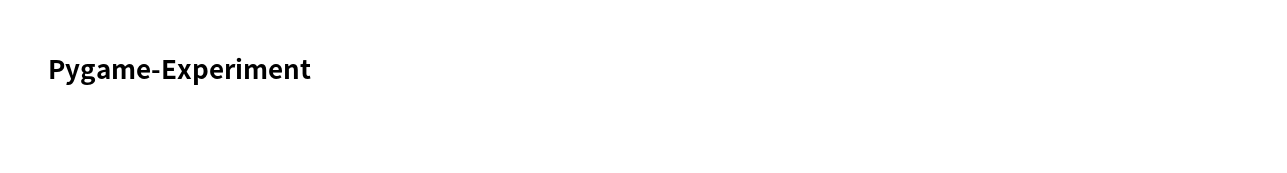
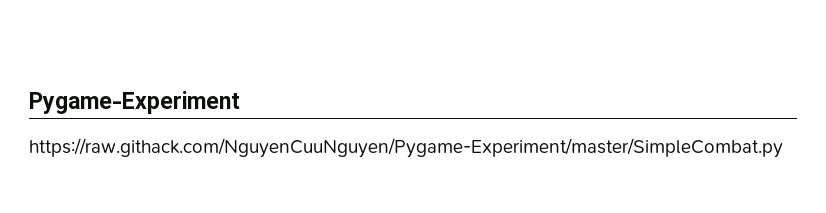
(311, 71) none -> [29,138,783,158] // https://raw.githack.com/NguyenCuuNguyen/Pygame-Experiment/master/SimpleCombat.py

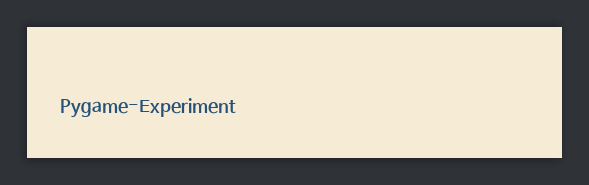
[29,138,783,158] // https://raw.githack.com/NguyenCuuNguyen/Pygame-Experiment/master/SimpleCombat.py -> (236, 108) none

